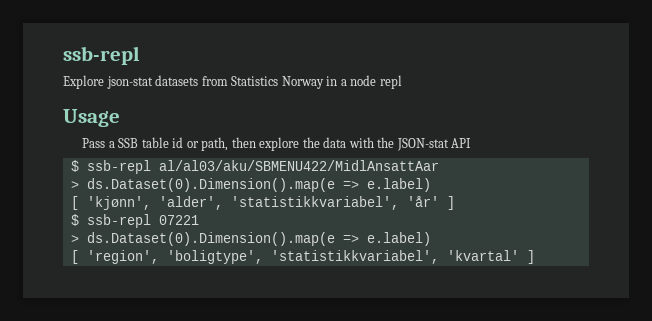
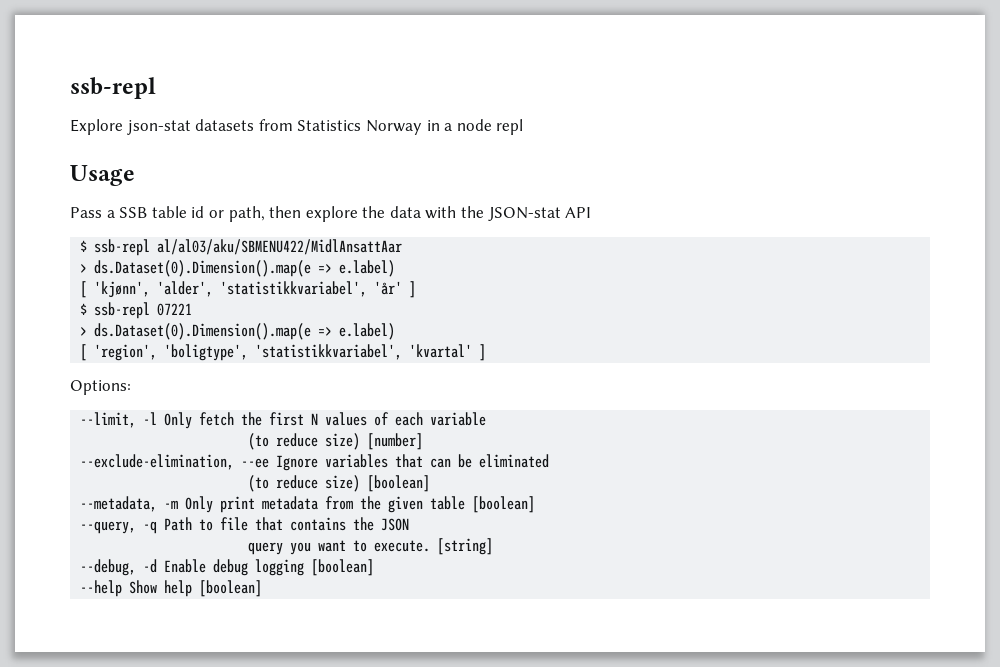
(535, 257) none -> [70,380,131,395] [80,412,487,429] [248,433,424,450] [80,454,550,471] [248,475,431,492] [80,496,536,513] [80,517,410,534] [248,538,494,555] [80,559,375,576] [80,580,263,597] // Options: // --limit, -l Only fetch the first N values of each variable // (to reduce size) [number] // --exclude-elimination, --ee Ignore variables that can be eliminated // (to reduce size) [boolean] // --metadata, -m Only print metadata from the given table [boolean] // --query, -q Path to file that contains the JSON // query you want to execute. [string] // --debug, -d Enable debug logging [boolean] // --help Show help [boolean]

